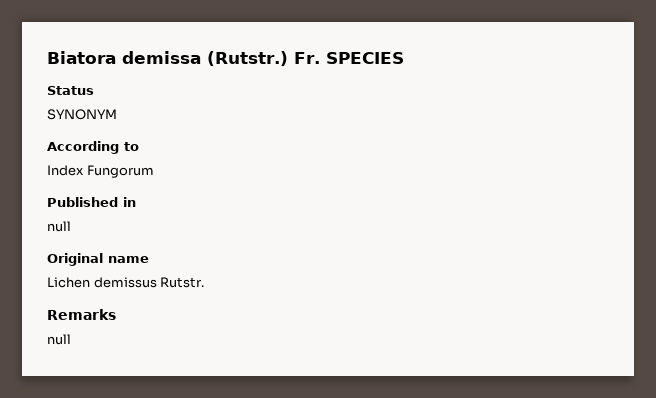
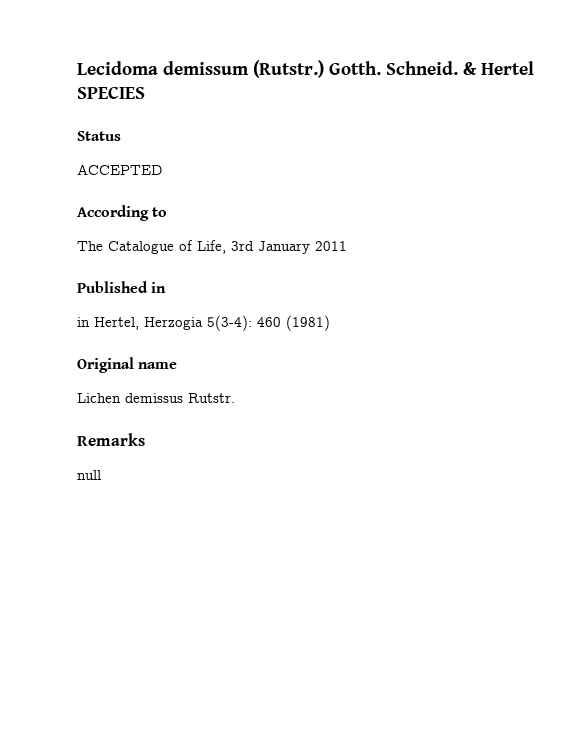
[47,51,320,66] Biatora demissa (Rutstr.) Fr. -> [77,60,534,78] Lecidoma demissum (Rutstr.) Gotth. Schneid. & Hertel
[47,109,117,120] SYNONYM -> [77,164,162,175] ACCEPTED
[47,165,154,178] [47,197,136,207] [47,221,71,232] Index Fungorum // Published in // null -> [77,240,347,254] [77,281,167,293] [77,315,330,331] The Catalogue of Life, 3rd January 2011 // Published in // in Hertel, Herzogia 5(3-4): 460 (1981)

